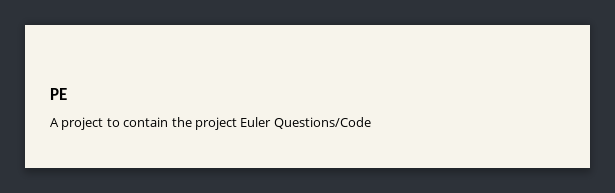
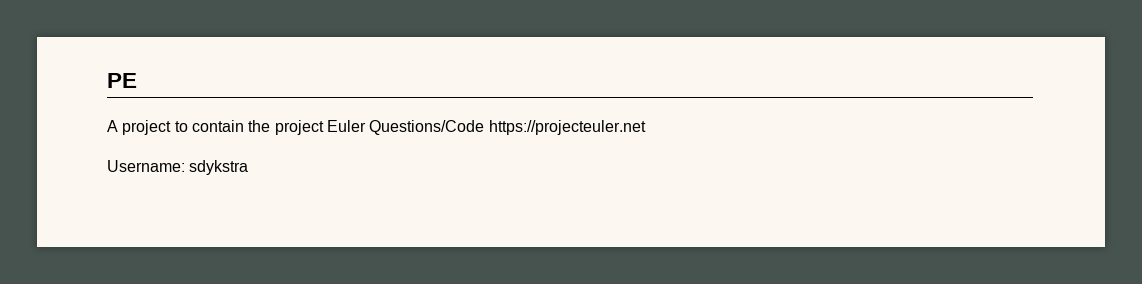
(371, 123) none -> [488,120,646,135] [107,160,249,175] https://projecteuler.net // Username: sdykstra

